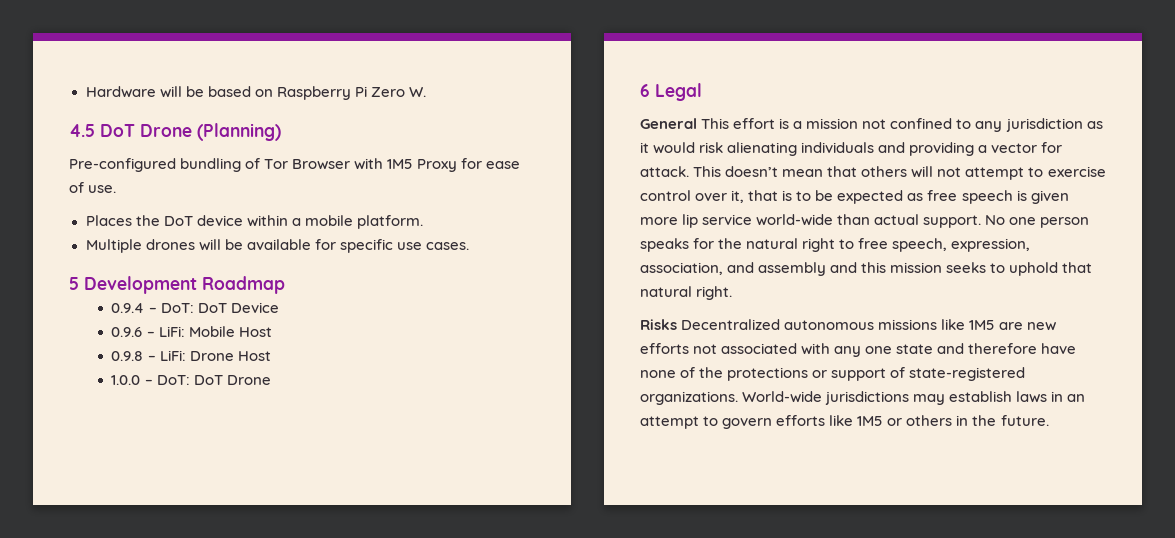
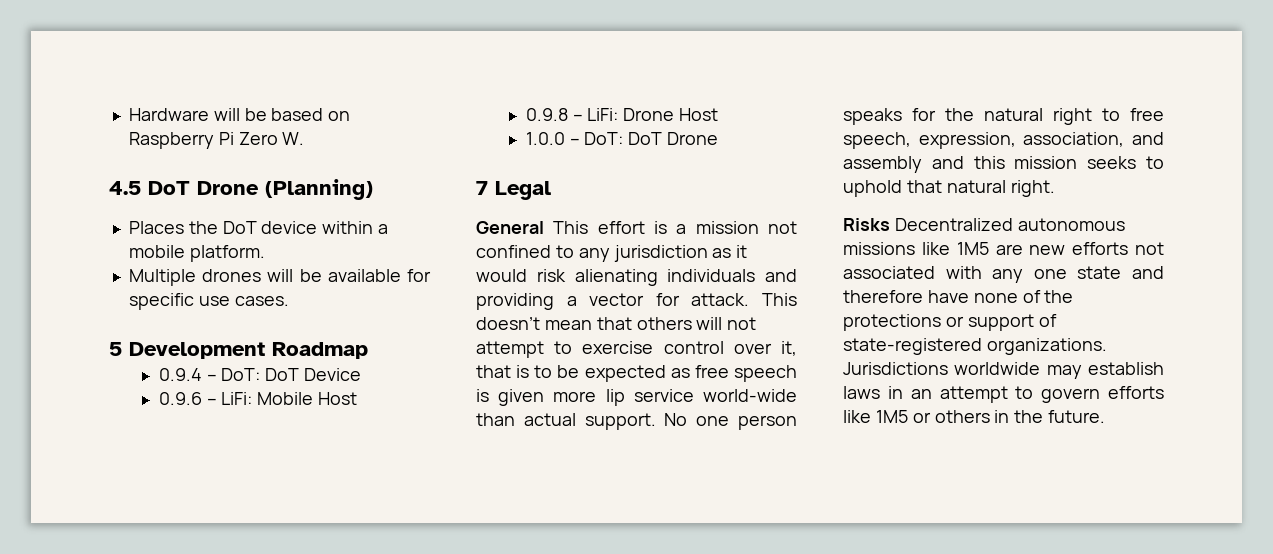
[69,158,521,172] [69,182,117,193] // Pre-configured bundling of Tor Browser with 1M5 Proxy for ease of use. -> (373, 189) none
[640,84,650,97] 6 -> [476,181,488,195] 7
[742,391,910,405] World-wide jurisdictions -> [843,362,1041,375] Jurisdictions worldwide

